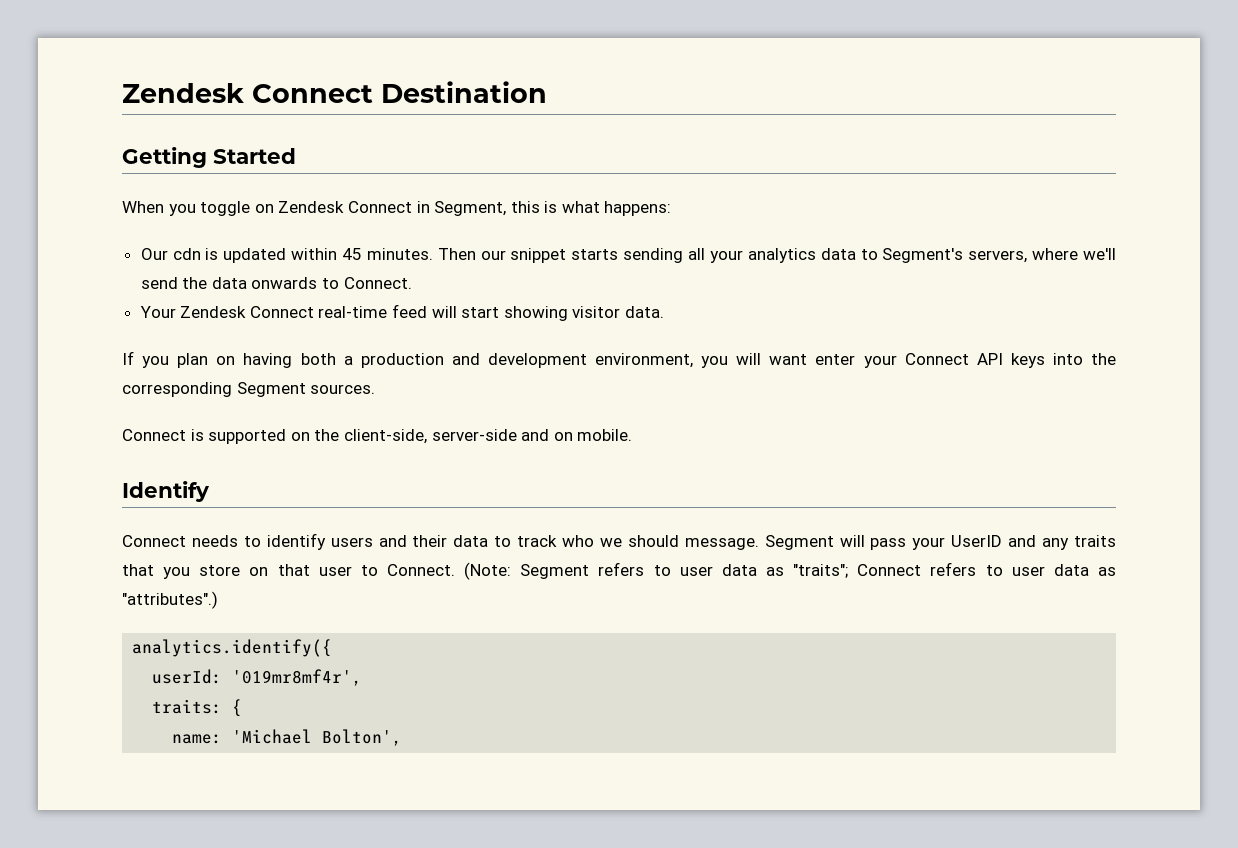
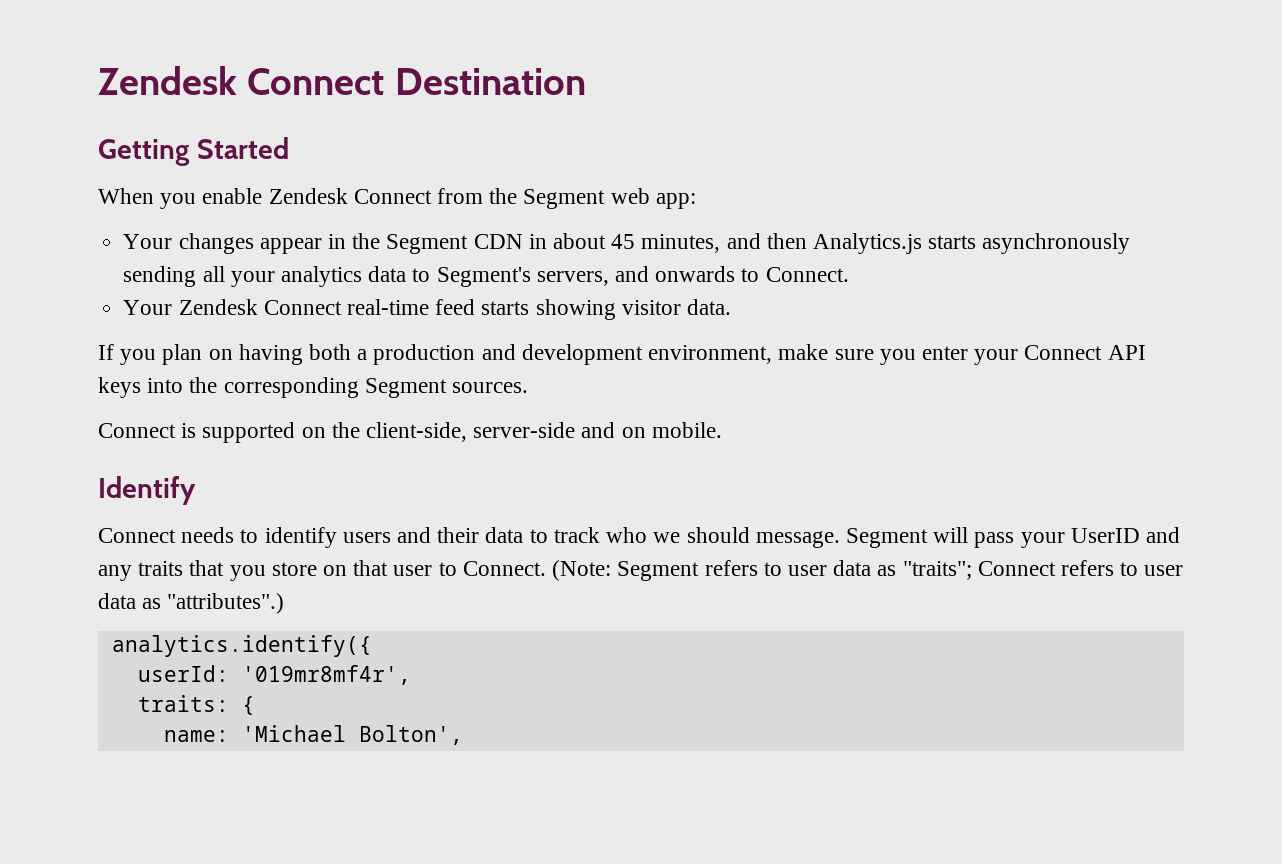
[200,201,672,216] [140,248,619,263] toggle on Zendesk Connect in Segment, this is what happens: // Our cdn is updated within 45 minutes. Then our snippet starts -> [202,188,696,209] [123,233,1131,254] enable Zendesk Connect from the Segment web app: // Your changes appear in the Segment CDN in about 45 minutes, and then Analytics.js starts asynchronously
[1032,248,1116,260] [140,277,247,289] where we'll send the data -> [614,266,649,282] and
[431,306,500,318] will start -> [481,301,530,315] starts
[701,353,808,368] you will want -> [778,344,916,365] make sure you

